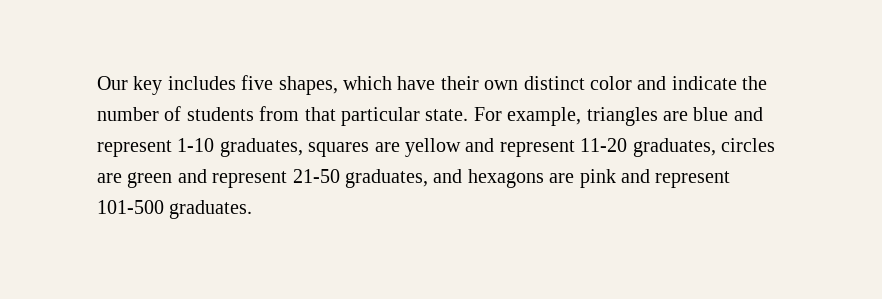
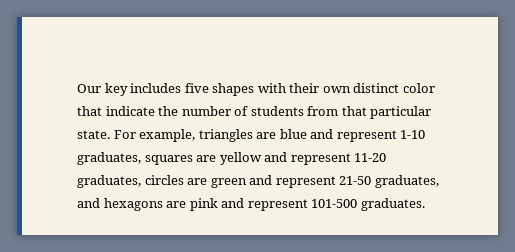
[278,76,436,95] shapes, which have -> [212,83,286,96] shapes with
[637,76,667,90] and -> [77,106,102,116] that

